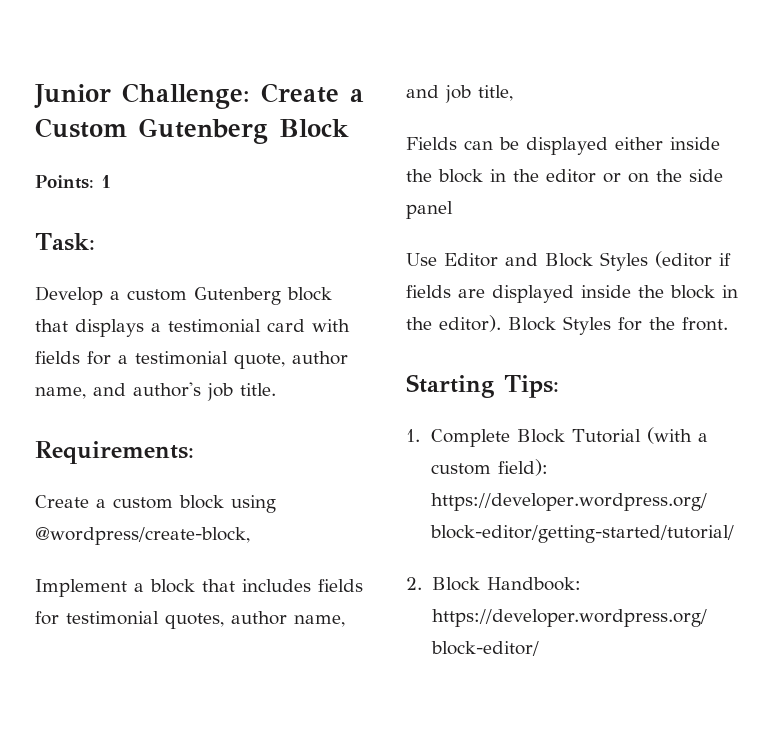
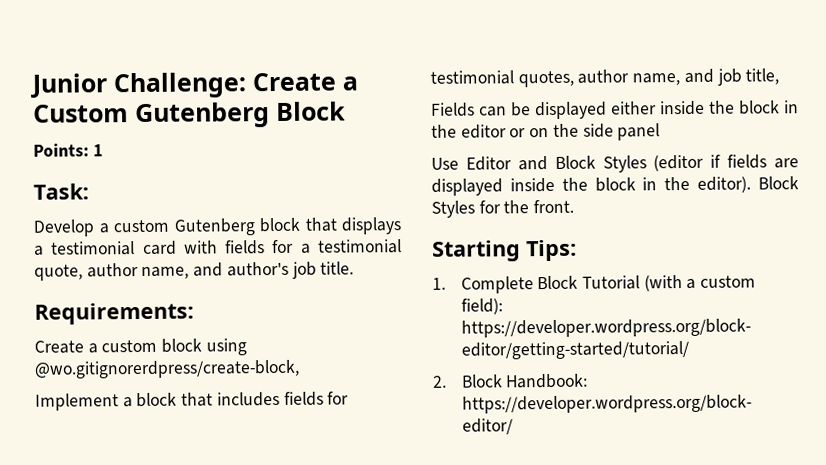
[35,527,250,545] @wordpress/create-block, -> [34,359,300,379] @wo.gitignorerdpress/create-block,

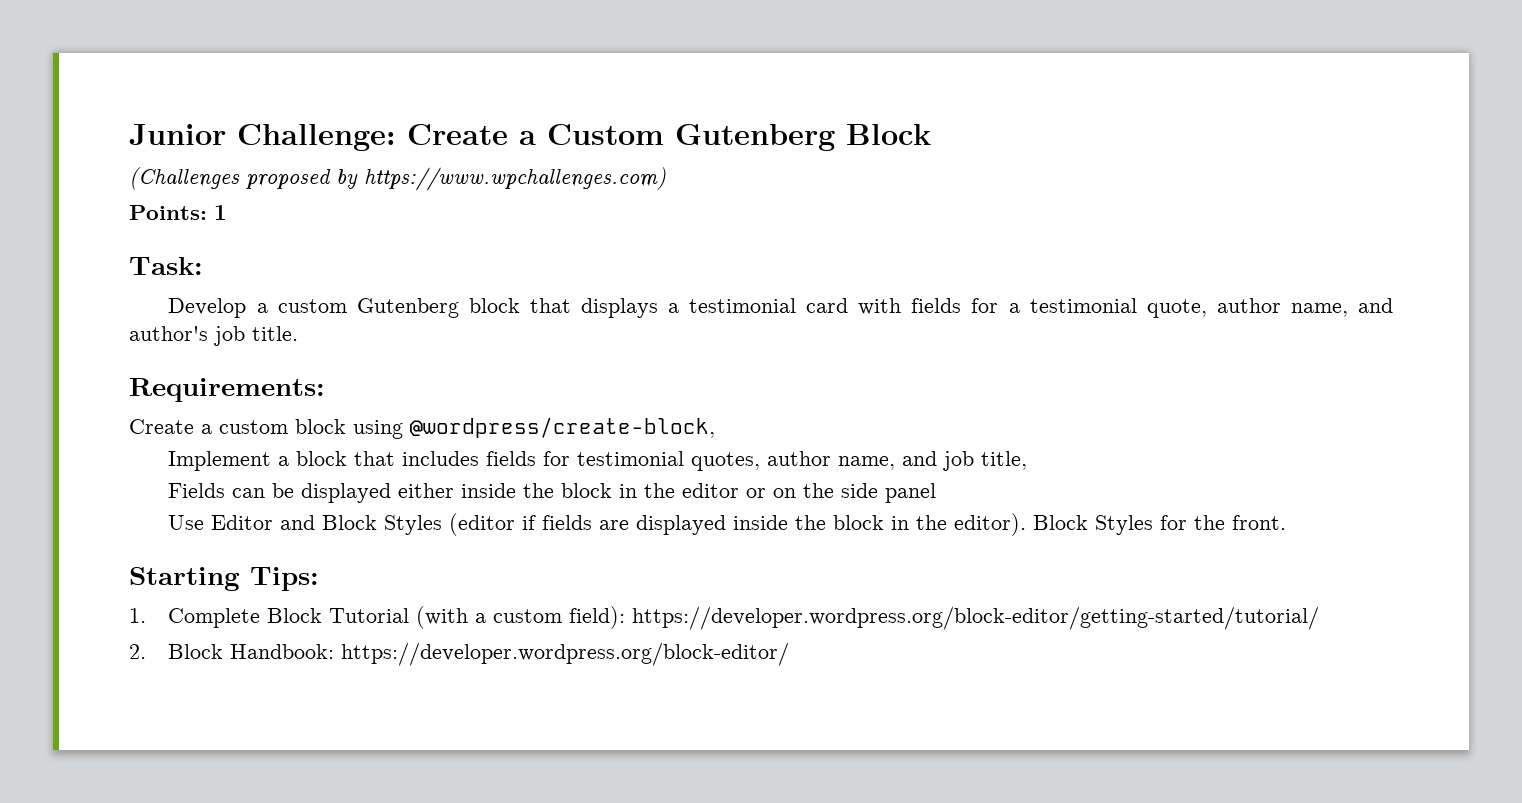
(346, 111) none -> [129,167,666,191] // (Challenges proposed by https://www.wpchallenges.com)
[34,359,300,379] @wo.gitignorerdpress/create-block, -> [410,417,715,438] @wordpress/create-block,

